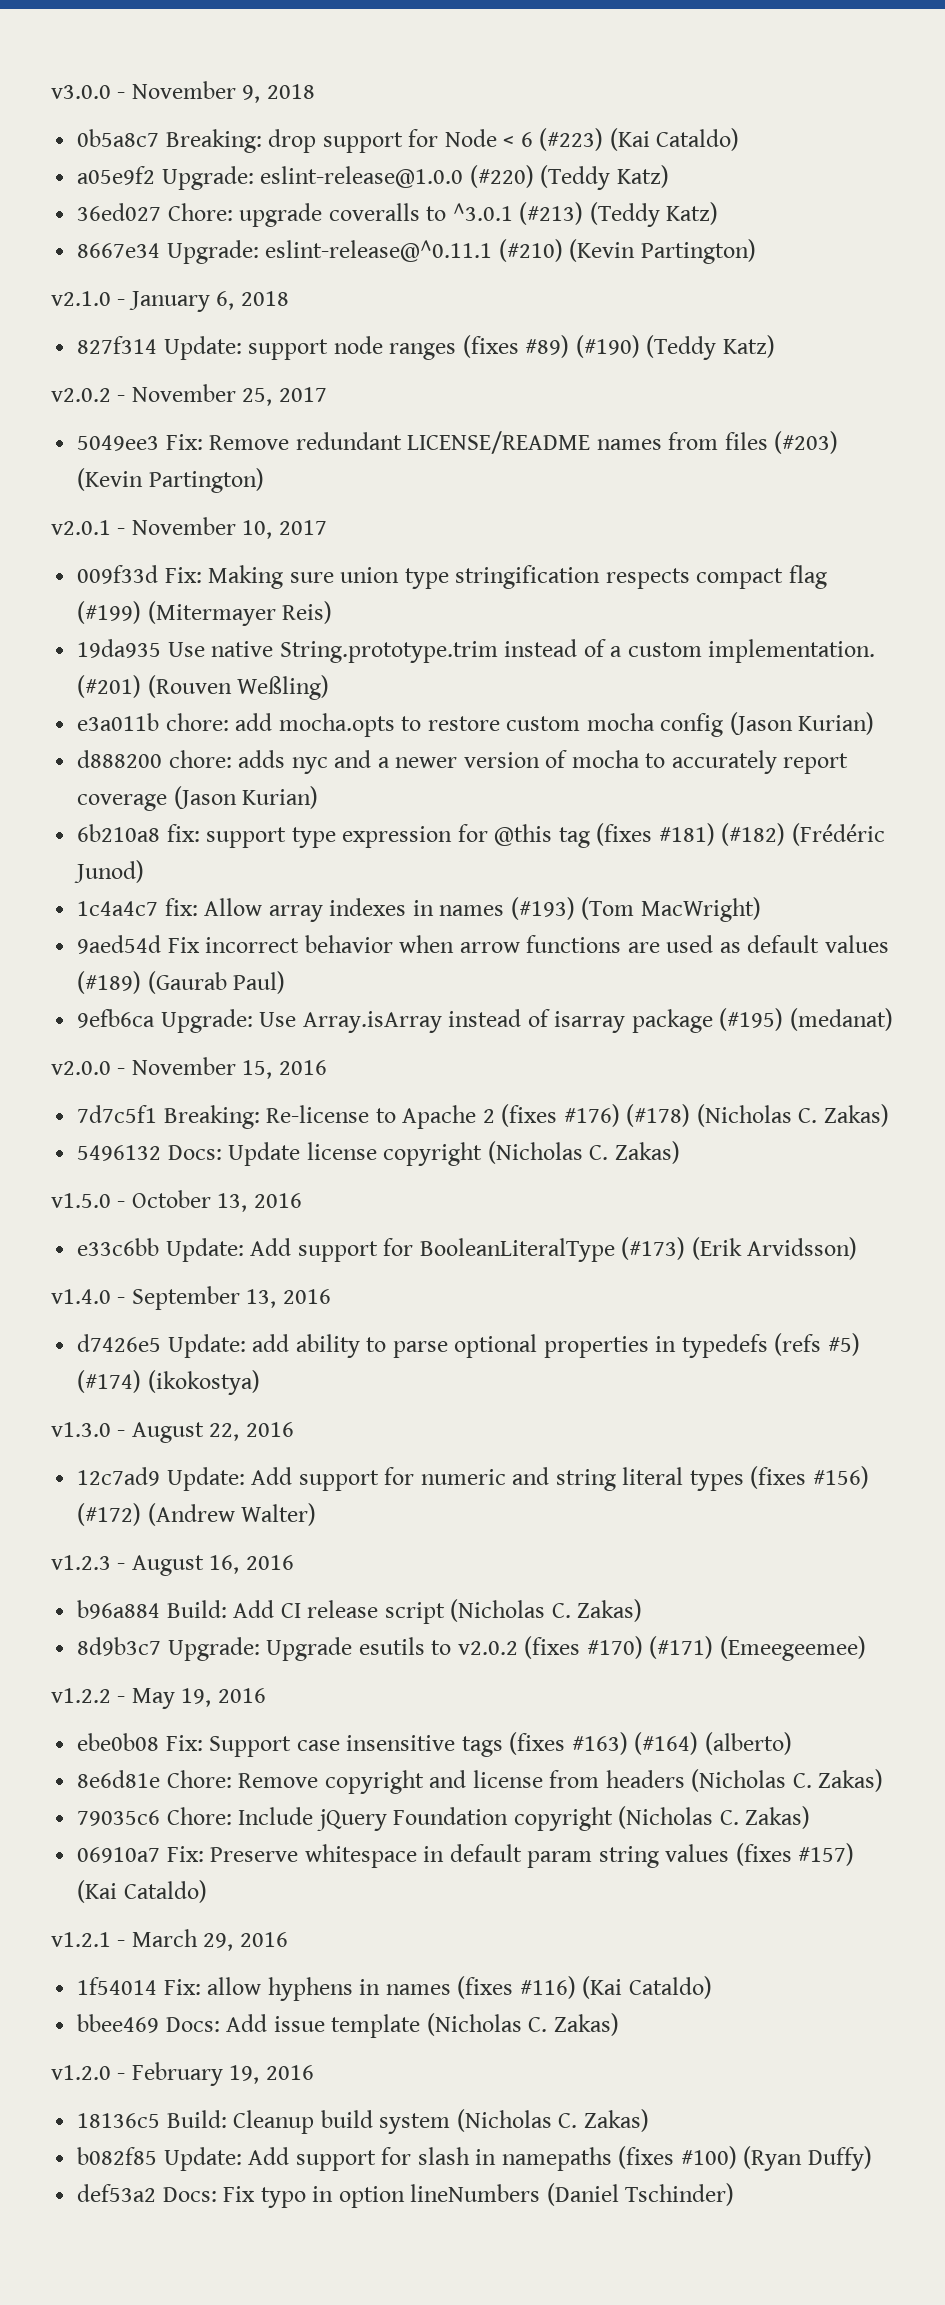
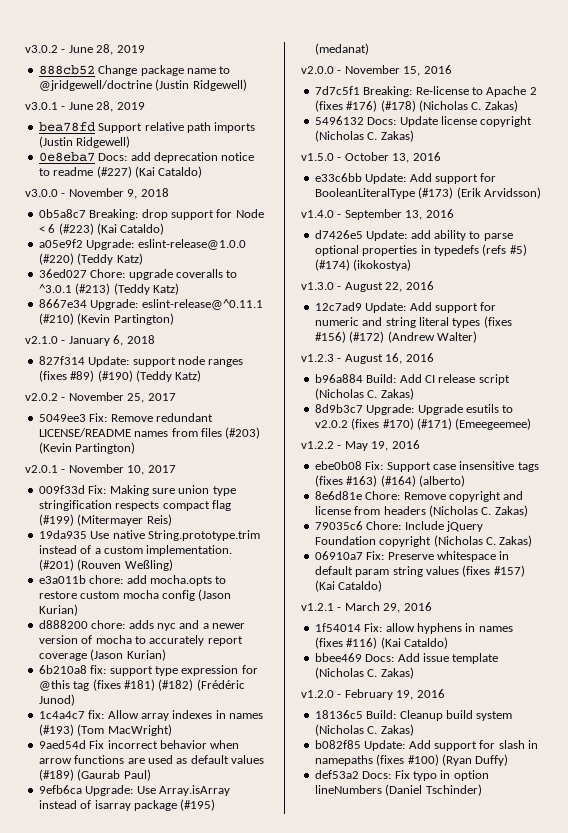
(51, 92) none -> [25,44,145,55] [38,65,231,76] [38,79,247,91] [25,101,145,112] [38,122,256,133] [38,136,131,148] [38,152,255,163] [38,166,203,178] v3.0.2 - June 28, 2019 // 888cb52 Change package name to @jridgewell/doctrine (Justin Ridgewell) // v3.0.1 - June 28, 2019 // bea78fd Support relative path imports (Justin Ridgewell) // 0e8eba7 Docs: add deprecation notice to readme (#227) (Kai Cataldo) //

